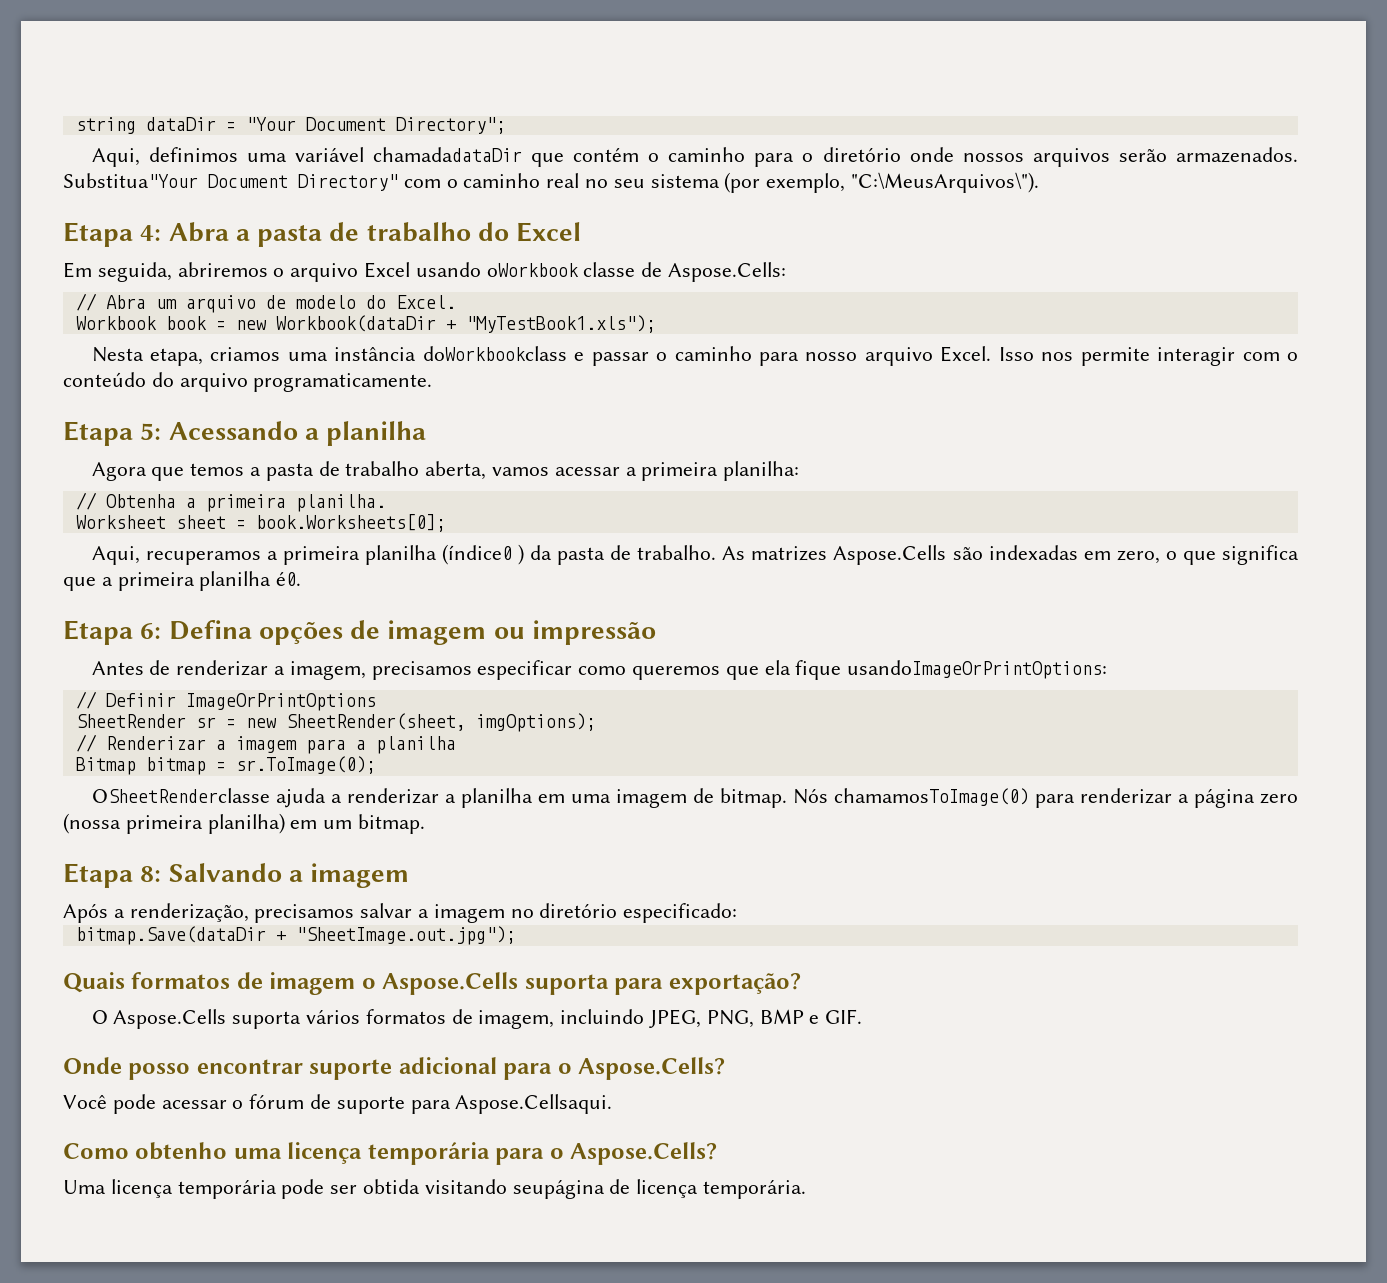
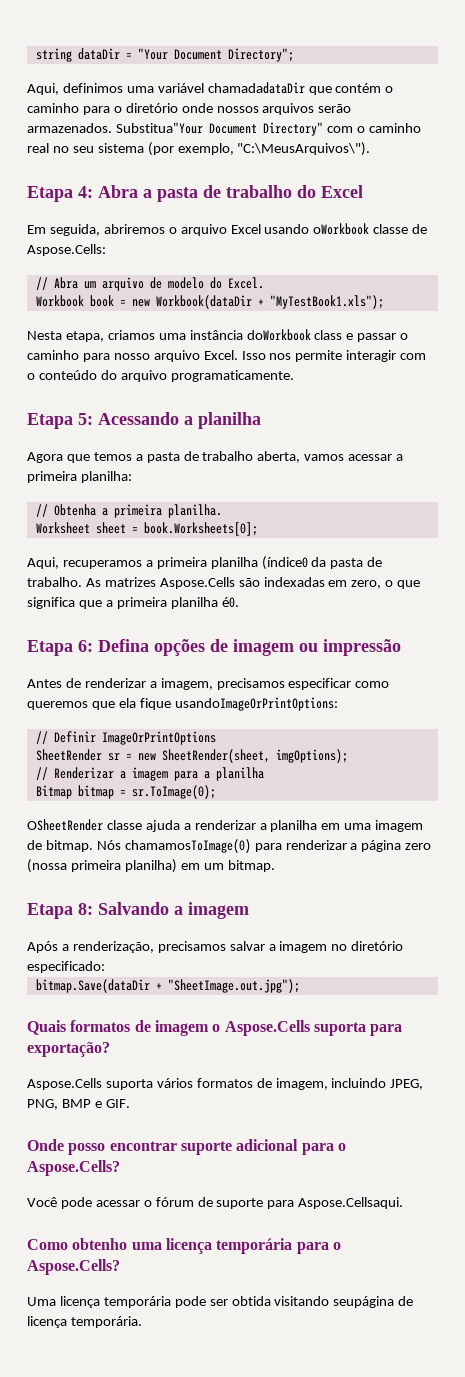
[422,346,567,361] doWorkbookclass -> [246,329,343,341] doWorkbook class
[517,544,524,565] ) -> (308, 563) none
[91,788,270,803] OSheetRenderclasse -> [27,819,142,831] OSheetRender classe
[91,1010,108,1024] O -> (110, 1049) none

